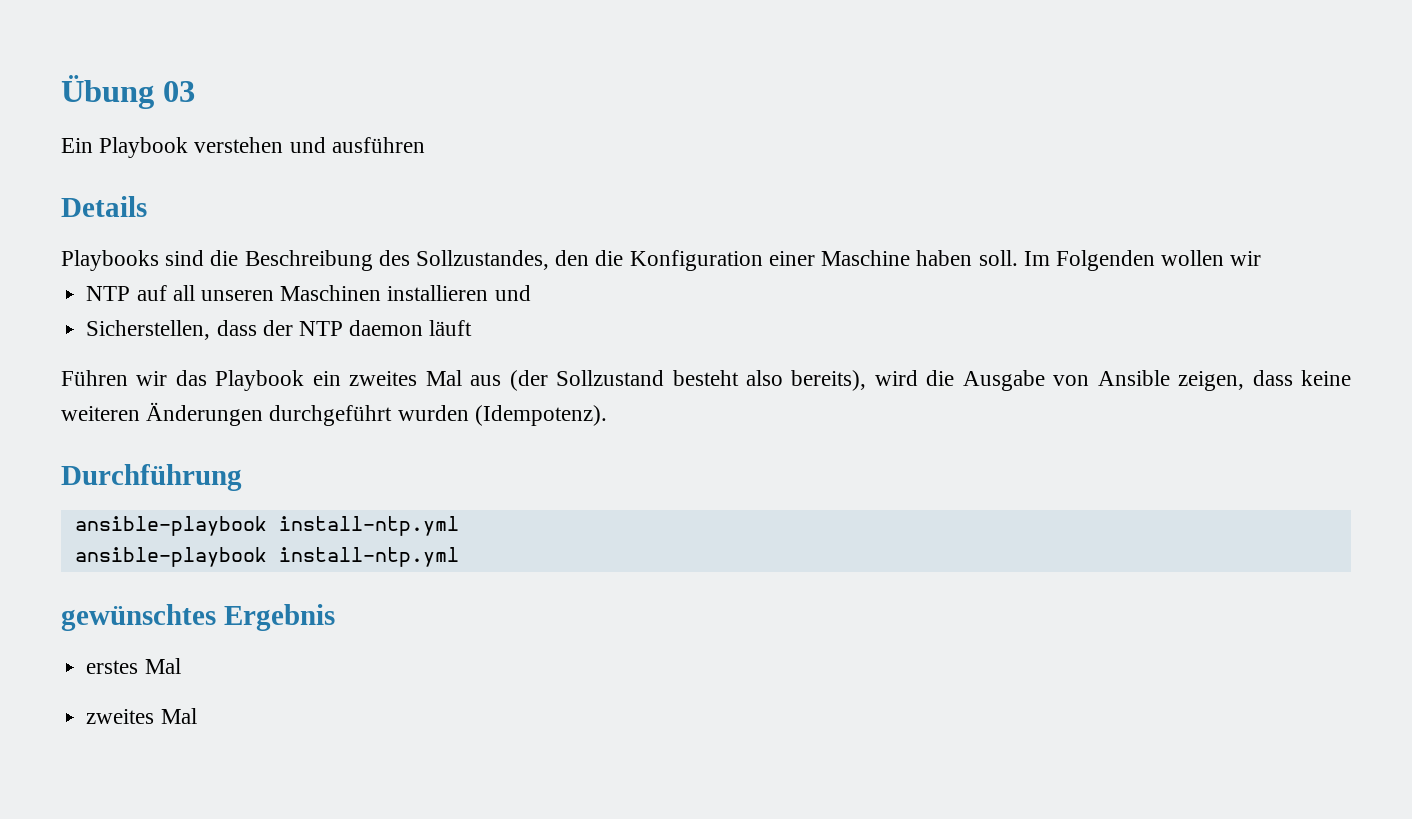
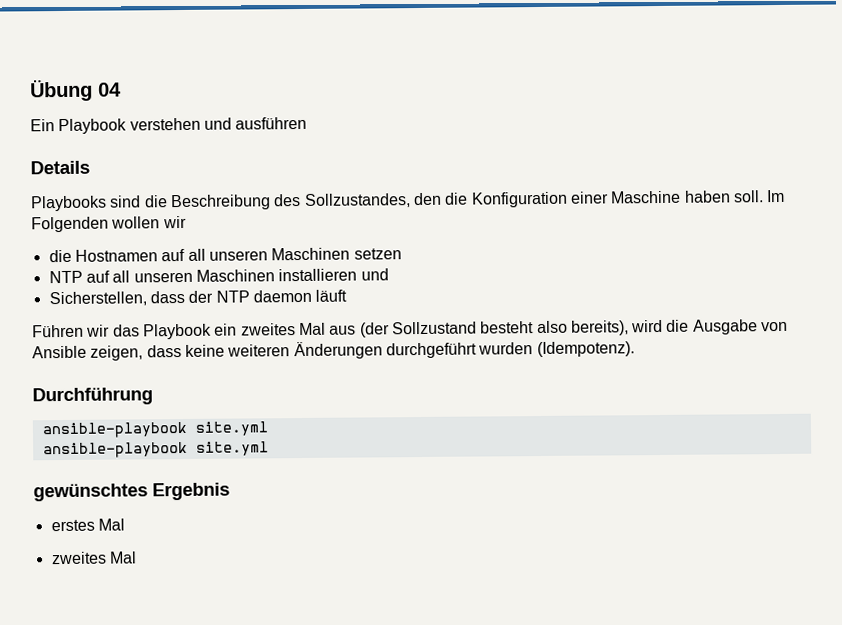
[162,81,195,102] 03 -> [98,82,122,97] 04
(1262, 258) none -> [48,247,402,263] // die Hostnamen auf all unseren Maschinen setzen
[278,516,459,536] [74,547,459,567] install-ntp.yml // ansible-playbook install-ntp.yml -> [194,421,269,436] [42,441,269,459] site.yml // ansible-playbook site.yml

